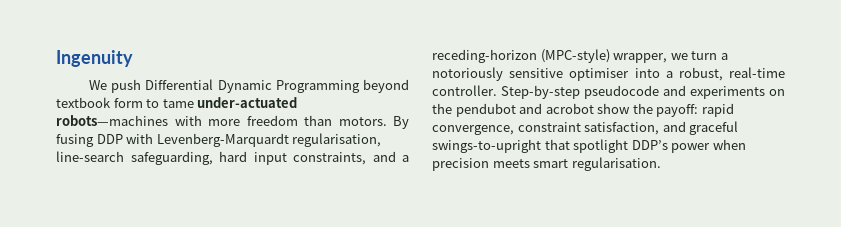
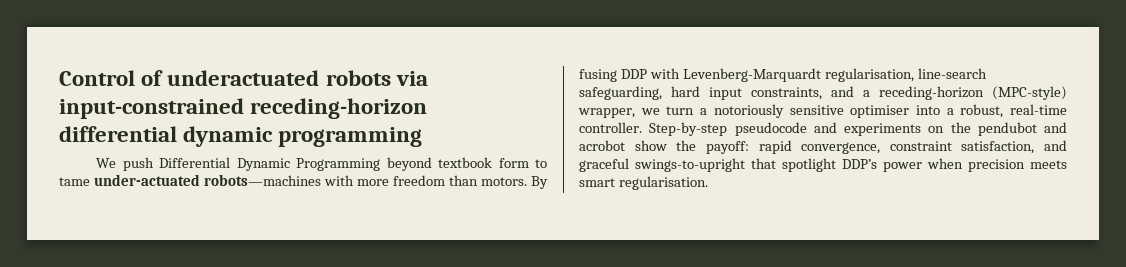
[56,50,133,67] Ingenuity -> [59,70,428,86] [59,98,428,119] [59,126,423,147] Control of underactuated robots via input-constrained receding-horizon differential dynamic programming

